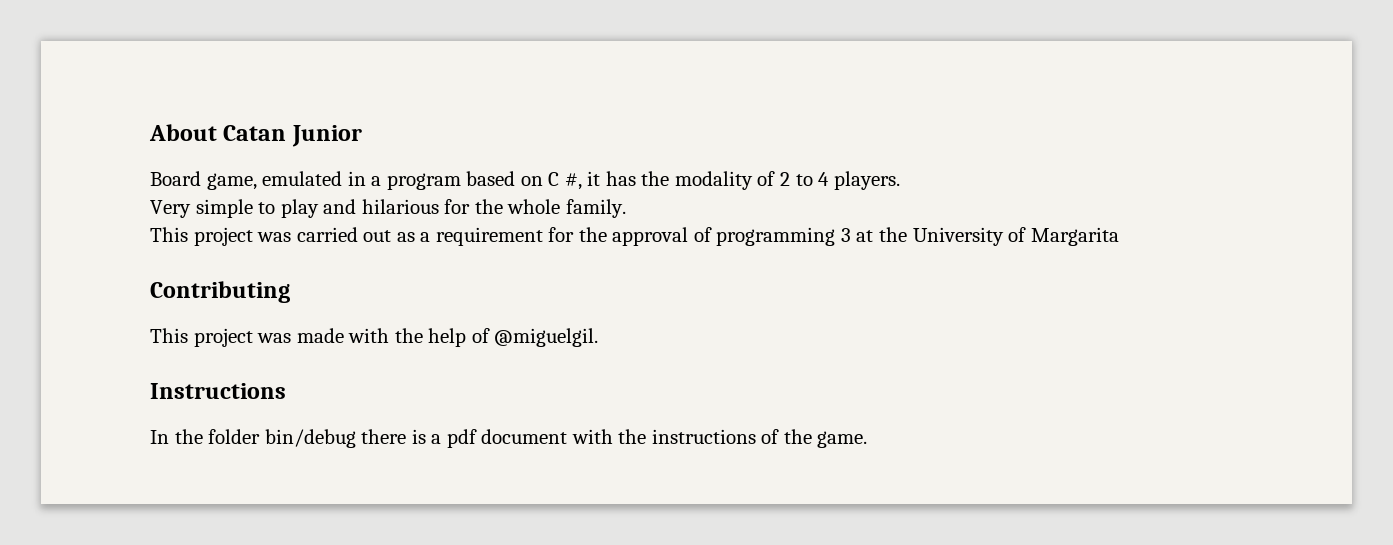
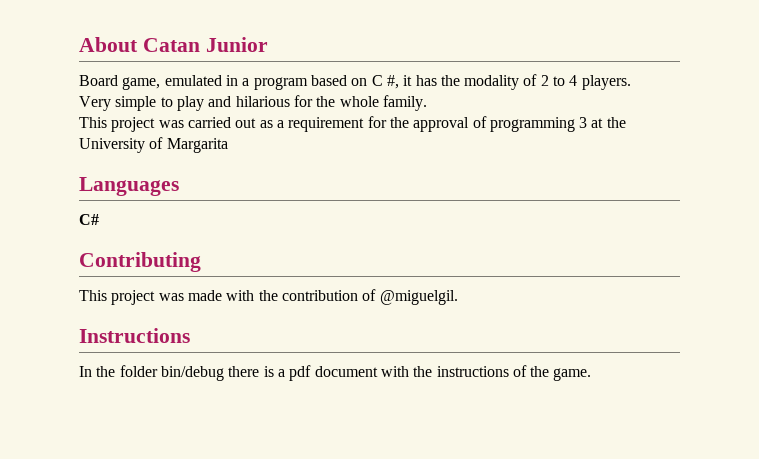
(1119, 236) none -> [79,177,179,196] [79,214,99,225] // Languages // C#
[428,328,467,347] help -> [281,290,358,301] contribution

